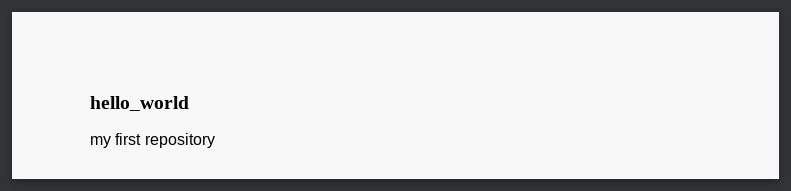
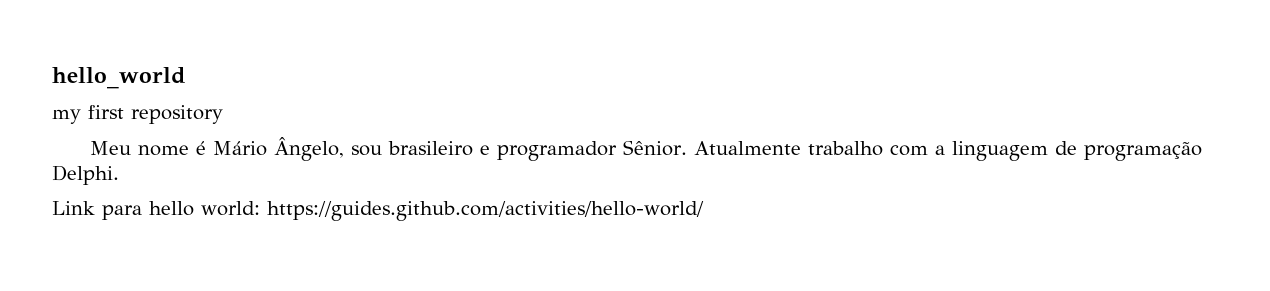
(215, 140) none -> [89,137,1202,161] [52,165,119,185] [52,201,704,221] // Meu nome é Mário Ângelo, sou brasileiro e programador Sênior. Atualmente trabalho com a linguagem de programação Delphi. // Link para hello world: https://guides.github.com/activities/hello-world/

